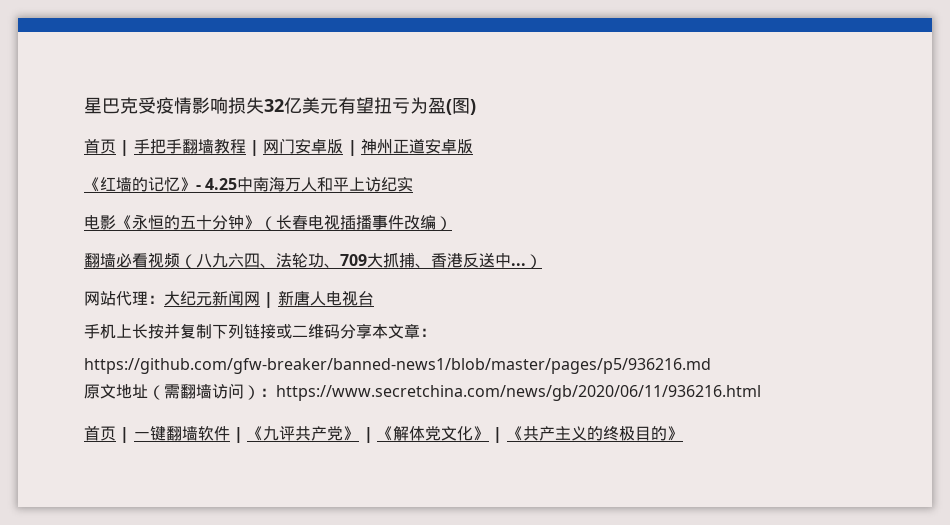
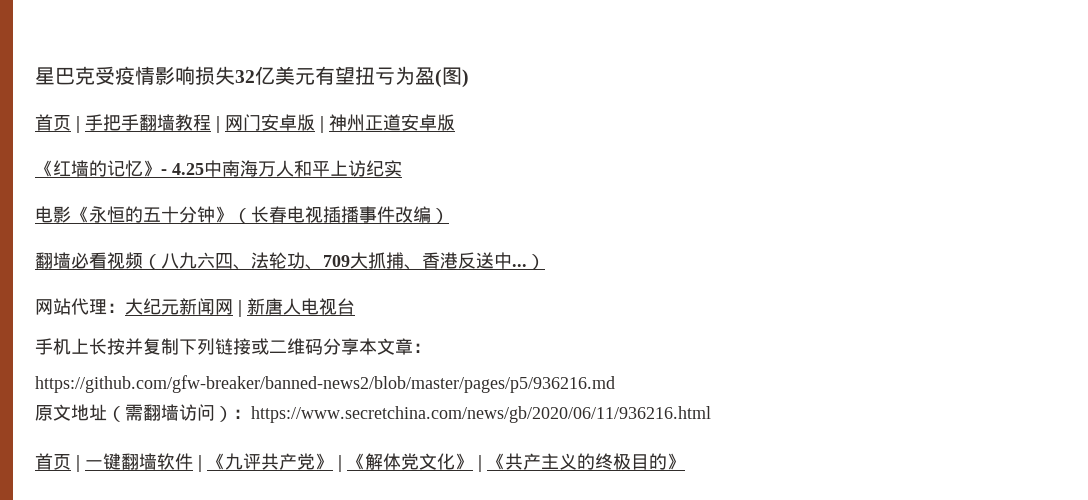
[84,358,711,374] https://github.com/gfw-breaker/banned-news1/blob/master/pages/p5/936216.md -> [35,375,615,393] https://github.com/gfw-breaker/banned-news2/blob/master/pages/p5/936216.md

